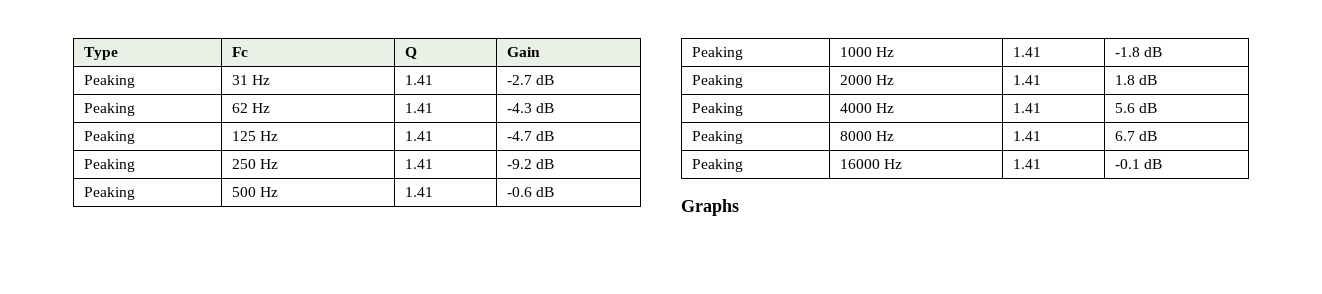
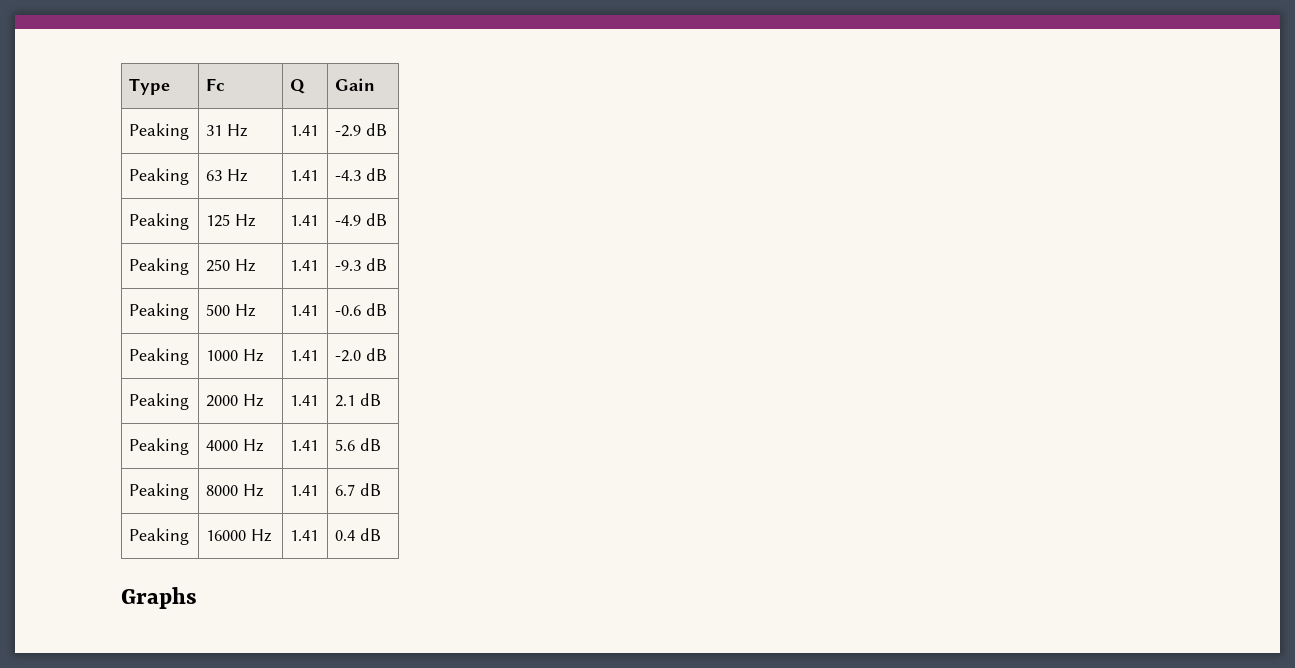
[506,75,554,85] [83,103,135,116] [231,103,248,113] -2.7 dB // Peaking | 62 -> [335,123,388,137] [129,168,190,185] [206,170,223,181] -2.9 dB // Peaking | 63
[506,131,532,141] -4.7 -> [335,215,362,226] -4.9
[506,159,532,169] -9.2 -> [335,260,362,271] -9.3
[1114,47,1140,57] -1.8 -> [335,350,362,362] -2.0
[1114,75,1135,85] 1.8 -> [335,395,356,407] 2.1
[1114,159,1140,169] -0.1 -> [335,530,356,541] 0.4

